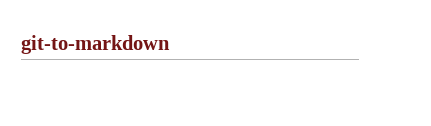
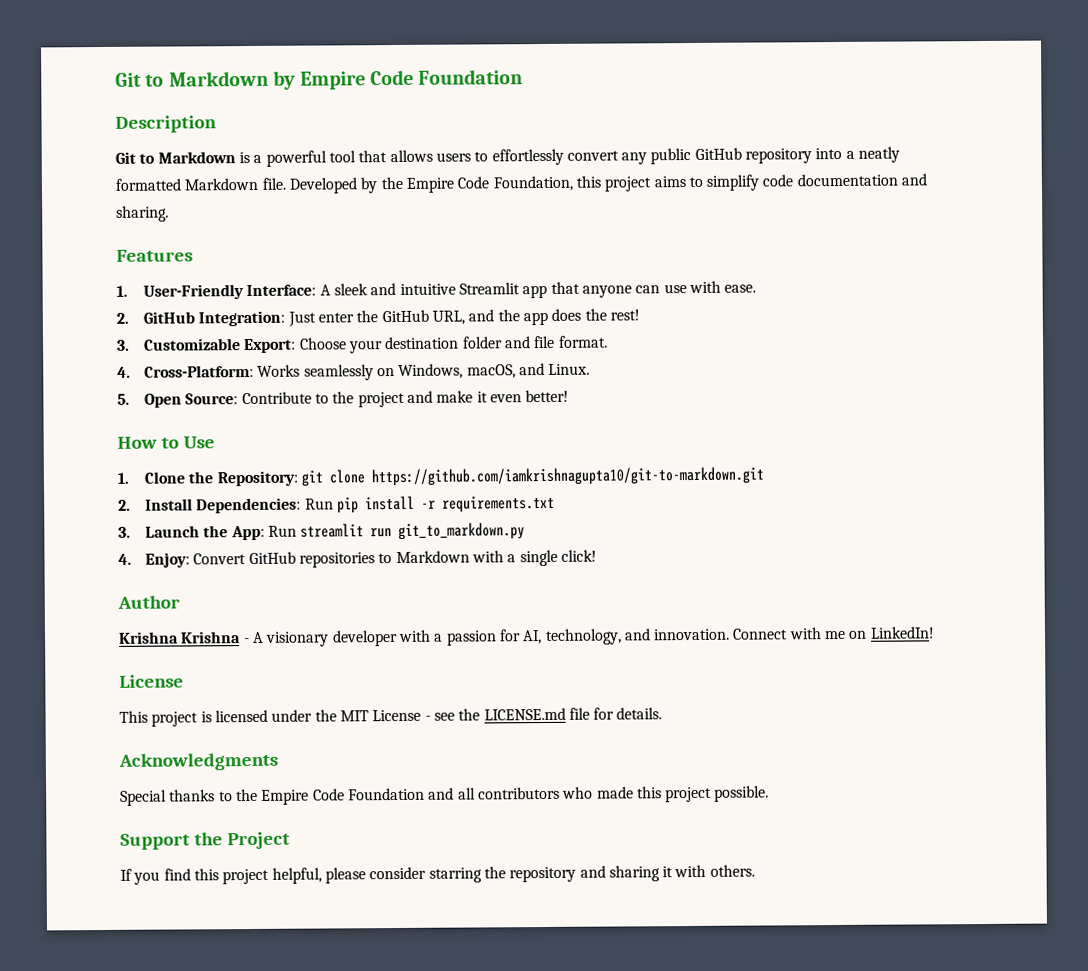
[21,35,170,54] git-to-markdown -> [115,69,524,90] [115,115,217,133] [115,146,901,167] [115,173,928,194] [116,205,169,222] [116,249,193,262] [116,280,757,300] [116,308,640,327] [116,335,608,354] [117,362,591,381] [117,389,570,408] [117,436,215,449] [117,466,764,487] [118,495,555,514] [118,522,526,541] [118,549,597,568] [117,595,180,609] [118,626,935,647] [119,674,184,688] [119,707,663,727] [118,752,278,771] [120,785,770,806] [120,831,290,850] [120,864,755,885] Git to Markdown by Empire Code Foundation // Description // Git to Markdown is a powerful tool that allows users to effortlessly convert any public GitHub repository into a neatly formatted Markdown file. Developed by the Empire Code Foundation, this project aims to simplify code documentation and sharing. // Features // 1. User-Friendly Interface: A sleek and intuitive Streamlit app that anyone can use with ease. // 2. GitHub Integration: Just enter the GitHub URL, and the app does the rest! // 3. Customizable Export: Choose your destination folder and file format. // 4. Cross-Platform: Works seamlessly on Windows, macOS, and Linux. // 5. Open Source: Contribute to the project and make it even better! // How to Use // 1. Clone the Repository: git clone https://github.com/iamkrishnagupta10/git-to-markdown.git // 2. Install Dependencies: Run pip install -r requirements.txt // 3. Launch the App: Run streamlit run git_to_markdown.py // 4. Enjoy: Convert GitHub repositories to Markdown with a single click! // Author // Krishna Krishna - A visionary developer with a passion for AI, technology, and innovation. Connect with me on LinkedIn! // License // This project is licensed under the MIT License - see the LICENSE.md file for details. // Acknowledgments // Special thanks to the Empire Code Foundation and all contributors who made this project possible. // Support the Project // If you find this project helpful, please consider starring the repository and sharing it with others.

